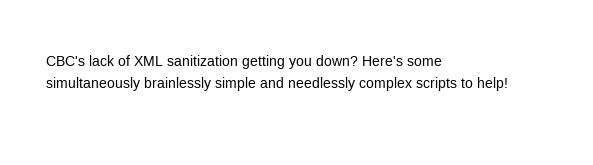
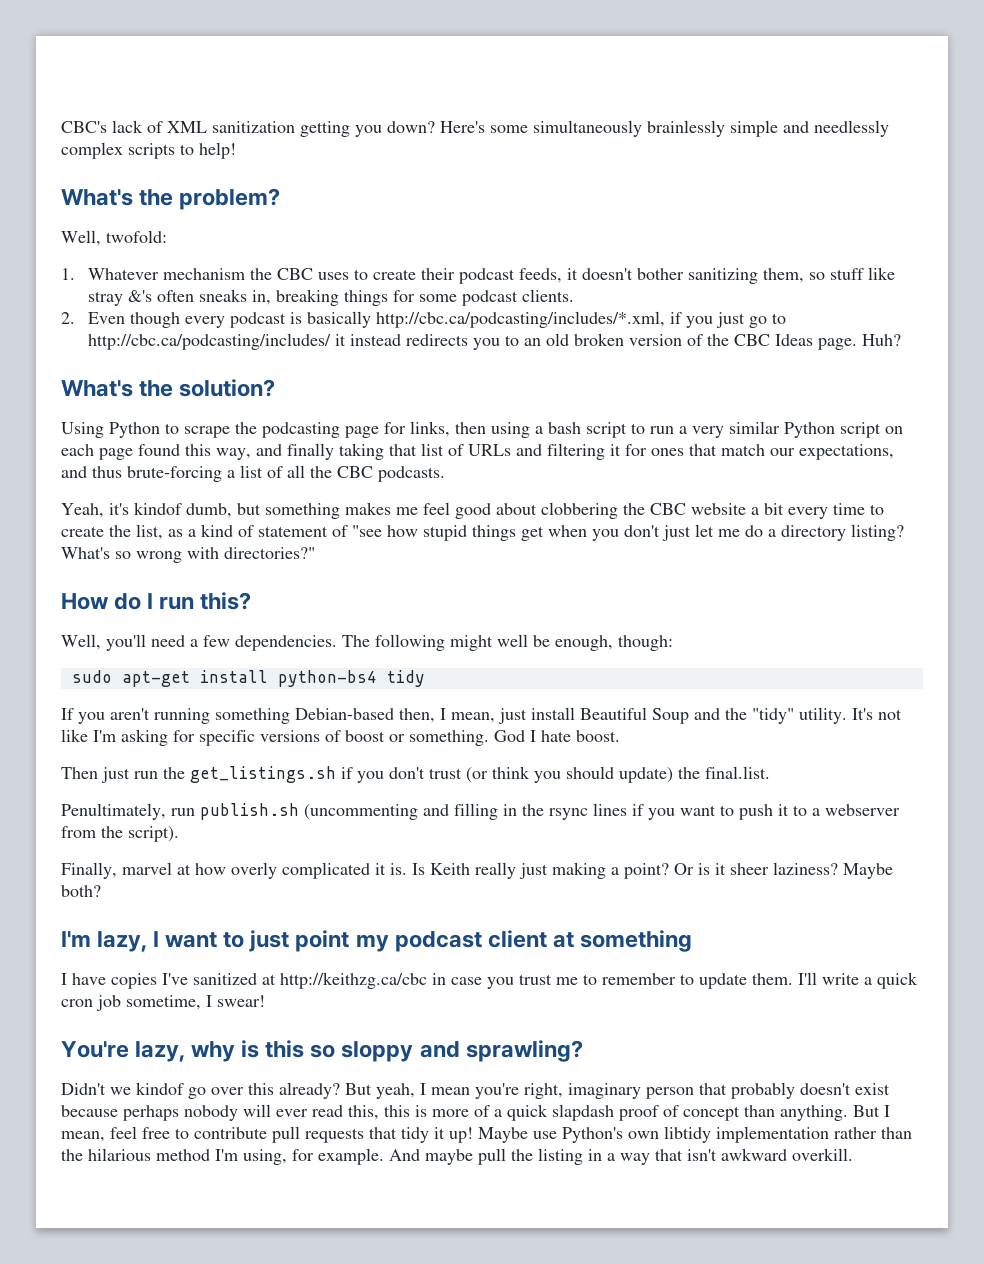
(508, 84) none -> [61,188,281,210] [61,230,167,246] [61,267,896,284] [88,289,575,306] [61,311,787,328] [88,333,902,350] [61,379,276,397] [61,421,903,438] [61,443,894,460] [61,465,445,482] [61,502,884,519] [61,524,904,541] [61,547,315,563] [61,592,252,610] [61,634,673,651] [71,670,425,687] [61,707,902,724] [61,729,620,746] [61,766,770,783] [61,803,900,820] [61,826,179,842] [61,862,893,879] [61,885,101,897] [61,930,692,952] [61,972,918,989] [61,995,265,1011] [61,1040,583,1062] [61,1082,890,1099] [61,1104,890,1121] [61,1126,912,1143] [61,1148,853,1165] // What's the problem? // Well, twofold: // 1. Whatever mechanism the CBC uses to create their podcast feeds, it doesn't bother sanitizing them, so stuff like stray &'s often sneaks in, breaking things for some podcast clients. // 2. Even though every podcast is basically http://cbc.ca/podcasting/includes/*.xml, if you just go to http://cbc.ca/podcasting/includes/ it instead redirects you to an old broken version of the CBC Ideas page. Huh? // What's the solution? // Using Python to scrape the podcasting page for links, then using a bash script to run a very similar Python script on each page found this way, and finally taking that list of URLs and filtering it for ones that match our expectations, and thus brute-forcing a list of all the CBC podcasts. // Yeah, it's kindof dumb, but something makes me feel good about clobbering the CBC website a bit every time to create the list, as a kind of statement of "see how stupid things get when you don't just let me do a directory listing? What's so wrong with directories?" // How do I run this? // Well, you'll need a few dependencies. The following might well be enough, though: // sudo apt-get install python-bs4 tidy // If you aren't running something Debian-based then, I mean, just install Beautiful Soup and the "tidy" utility. It's not like I'm asking for specific versions of boost or something. God I hate boost. // Then just run the get_listings.sh if you don't trust (or think you should update) the final.list. // Penultimately, run publish.sh (uncommenting and filling in the rsync lines if you want to push it to a webserver from the script). // Finally, marvel at how overly complicated it is. Is Keith really just making a point? Or is it sheer laziness? Maybe both? // I'm lazy, I want to just point my podcast client at something // I have copies I've sanitized at http://keithzg.ca/cbc in case you trust me to remember to update them. I'll write a quick cron job sometime, I swear! // You're lazy, why is this so sloppy and sprawling? // Didn't we kindof go over this already? But yeah, I mean you're right, imaginary person that probably doesn't exist because perhaps nobody will ever read this, this is more of a quick slapdash proof of concept than anything. But I mean, feel free to contribute pull requests that tidy it up! Maybe use Python's own libtidy implementation rather than the hilarious method I'm using, for example. And maybe pull the listing in a way that isn't awkward overkill.

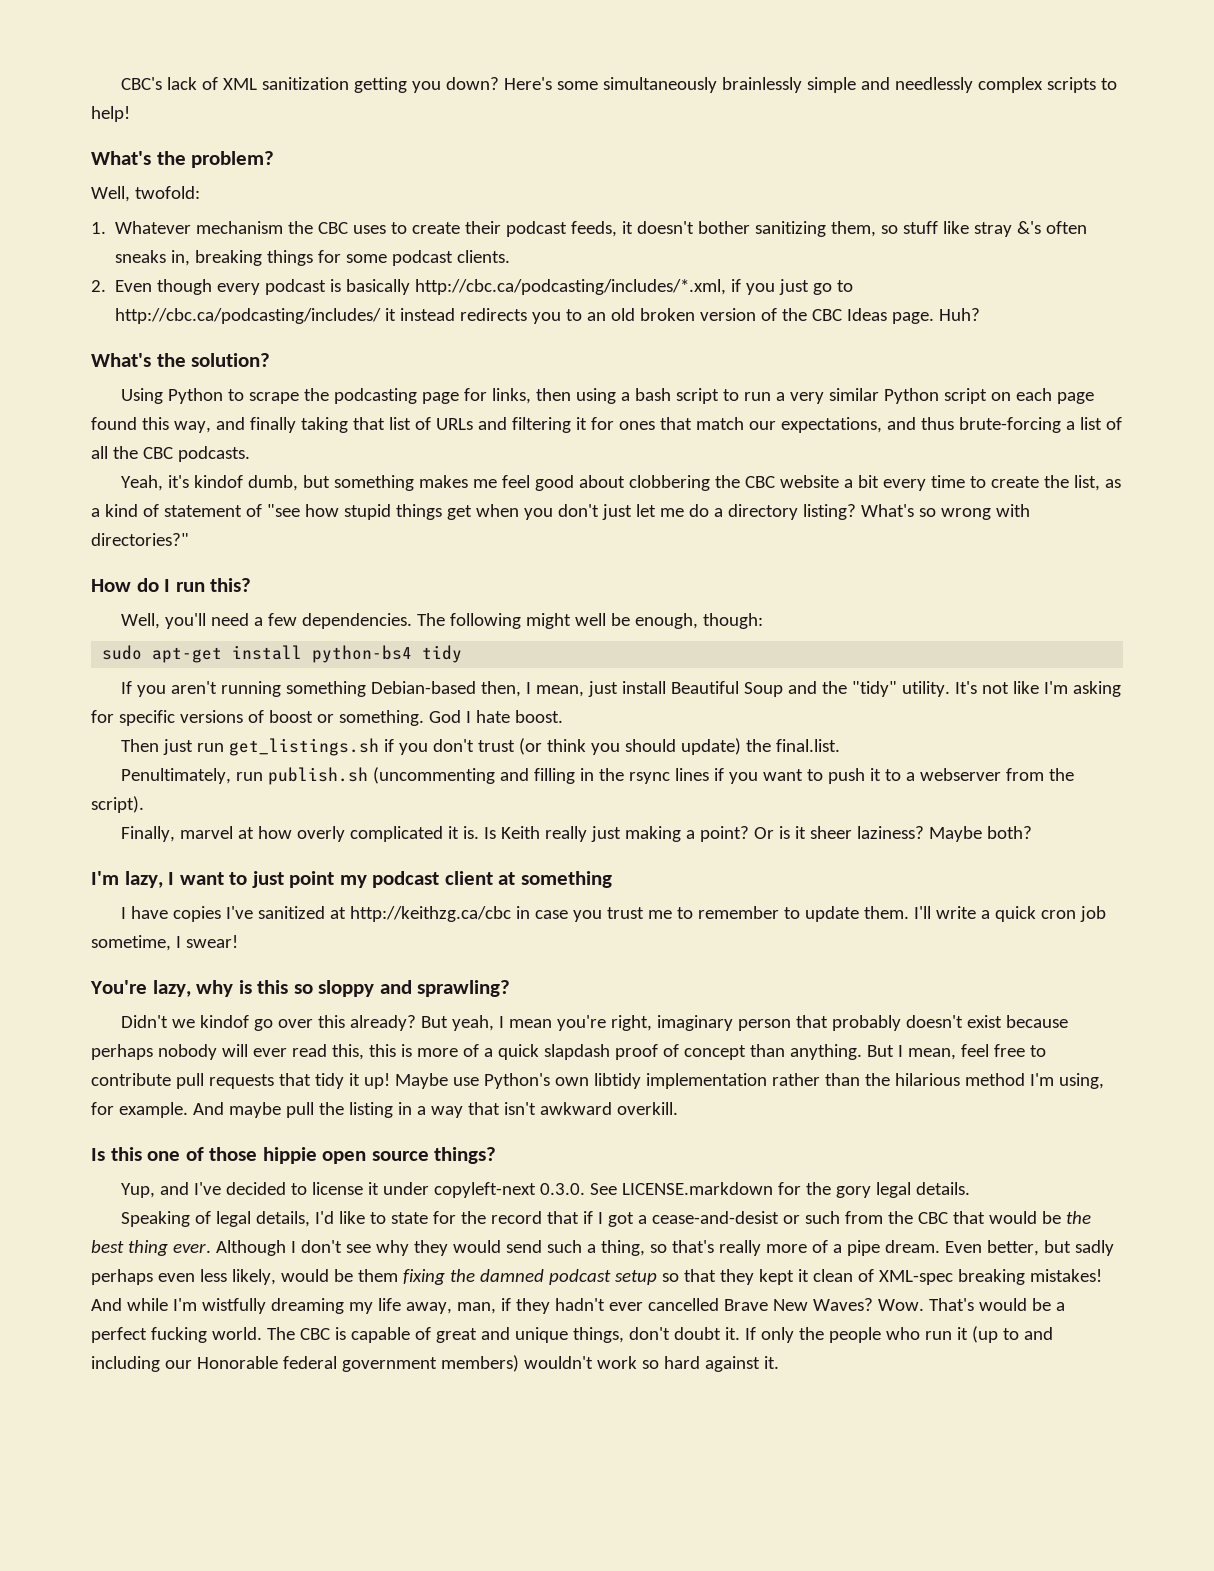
[163,767,185,779] the -> (224, 747) none
(853, 1154) none -> [91,1147,497,1164] [120,1182,970,1198] [120,1211,1091,1227] [91,1240,1114,1256] [91,1269,1102,1285] [91,1298,1065,1314] [91,1326,1053,1343] [91,1355,779,1372] // Is this one of those hippie open source things? // Yup, and I've decided to license it under copyleft-next 0.3.0. See LICENSE.markdown for the gory legal details. // Speaking of legal details, I'd like to state for the record that if I got a cease-and-desist or such from the CBC that would be the best thing ever. Although I don't see why they would send such a thing, so that's really more of a pipe dream. Even better, but sadly perhaps even less likely, would be them fixing the damned podcast setup so that they kept it clean of XML-spec breaking mistakes! And while I'm wistfully dreaming my life away, man, if they hadn't ever cancelled Brave New Waves? Wow. That's would be a perfect fucking world. The CBC is capable of great and unique things, don't doubt it. If only the people who run it (up to and including our Honorable federal government members) wouldn't work so hard against it.

